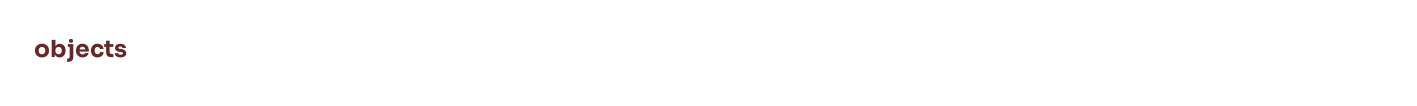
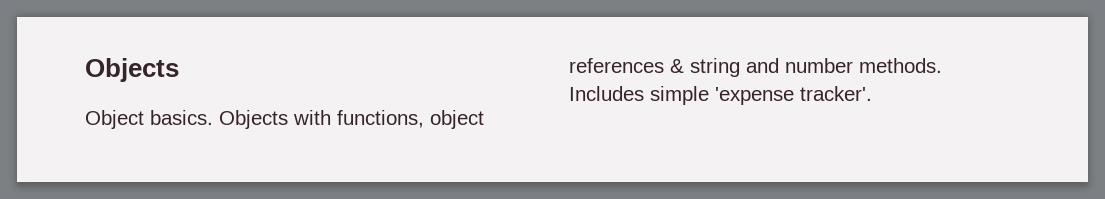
[34,38,127,62] objects -> [85,58,179,82] [85,110,484,129] [569,58,942,77] [569,86,872,105] Objects // Object basics. Objects with functions, object references & string and number methods. Includes simple 'expense tracker'.

